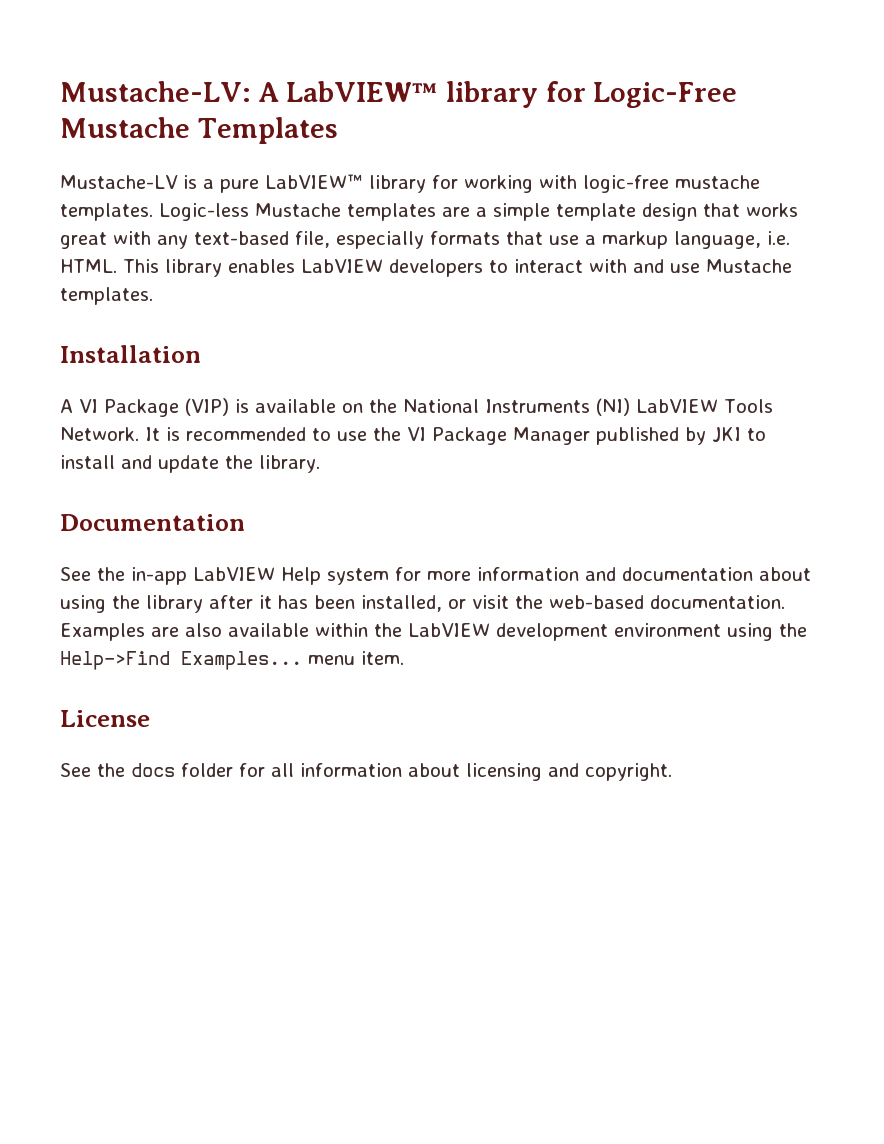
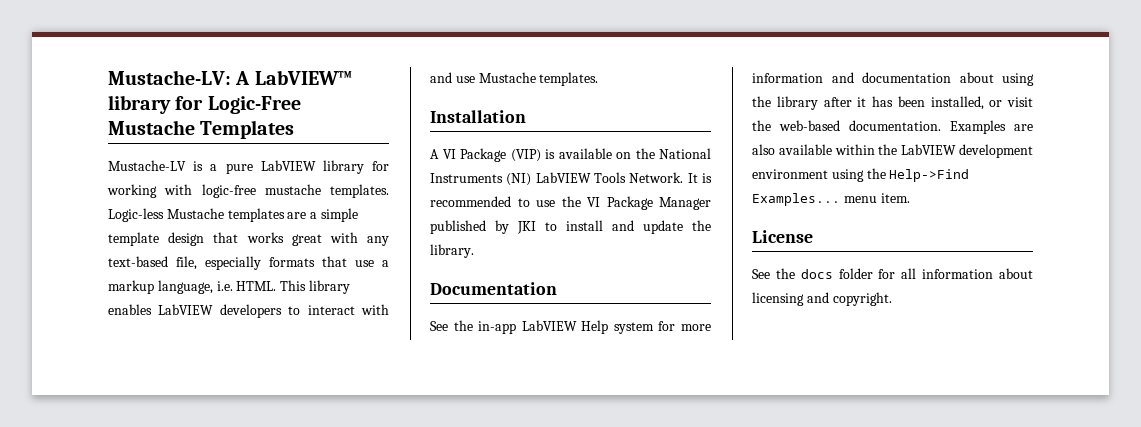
[264,174,363,189] LabVIEW™ -> [260,160,316,171] LabVIEW

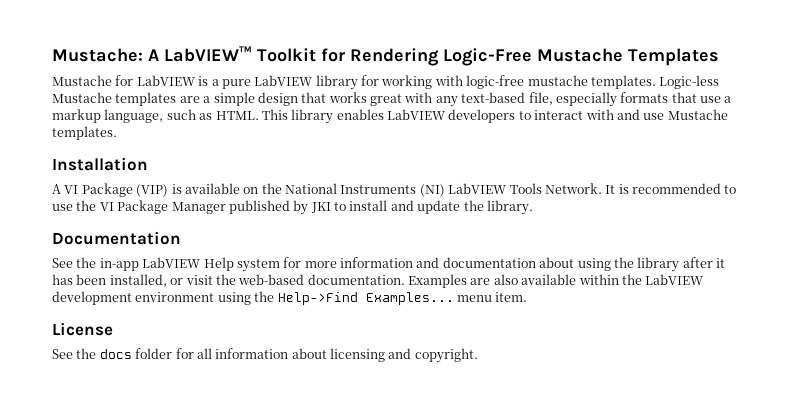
[108,70,231,85] Mustache-LV: -> [52,48,143,62] Mustache:
[108,95,204,114] library for -> [257,48,439,66] Toolkit for Rendering
[108,160,186,171] Mustache-LV -> [52,75,196,86] Mustache for LabVIEW
[108,232,159,246] template -> (255, 99) none
[216,281,233,291] i.e. -> [166,109,213,120] such as

